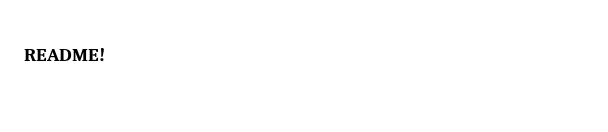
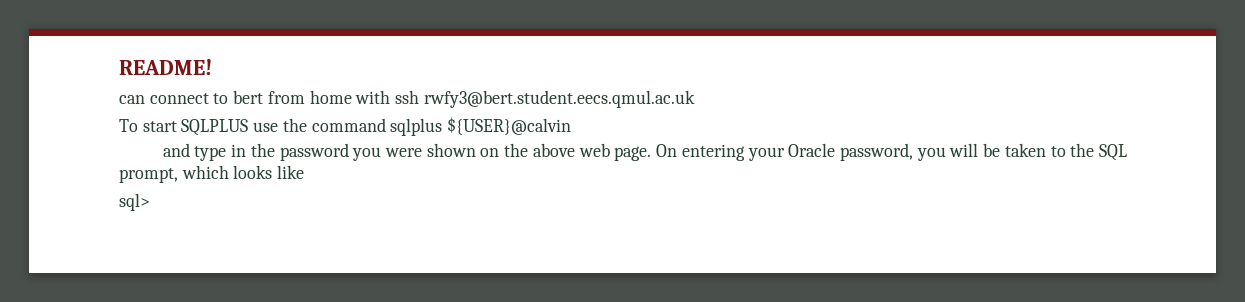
(105, 54) none -> [119,90,695,108] [119,117,572,136] [162,143,1128,161] [119,165,305,183] [119,193,150,211] // can connect to bert from home with ssh rwfy3@bert.student.eecs.qmul.ac.uk // To start SQLPLUS use the command sqlplus ${USER}@calvin // and type in the password you were shown on the above web page. On entering your Oracle password, you will be taken to the SQL prompt, which looks like // sql>

